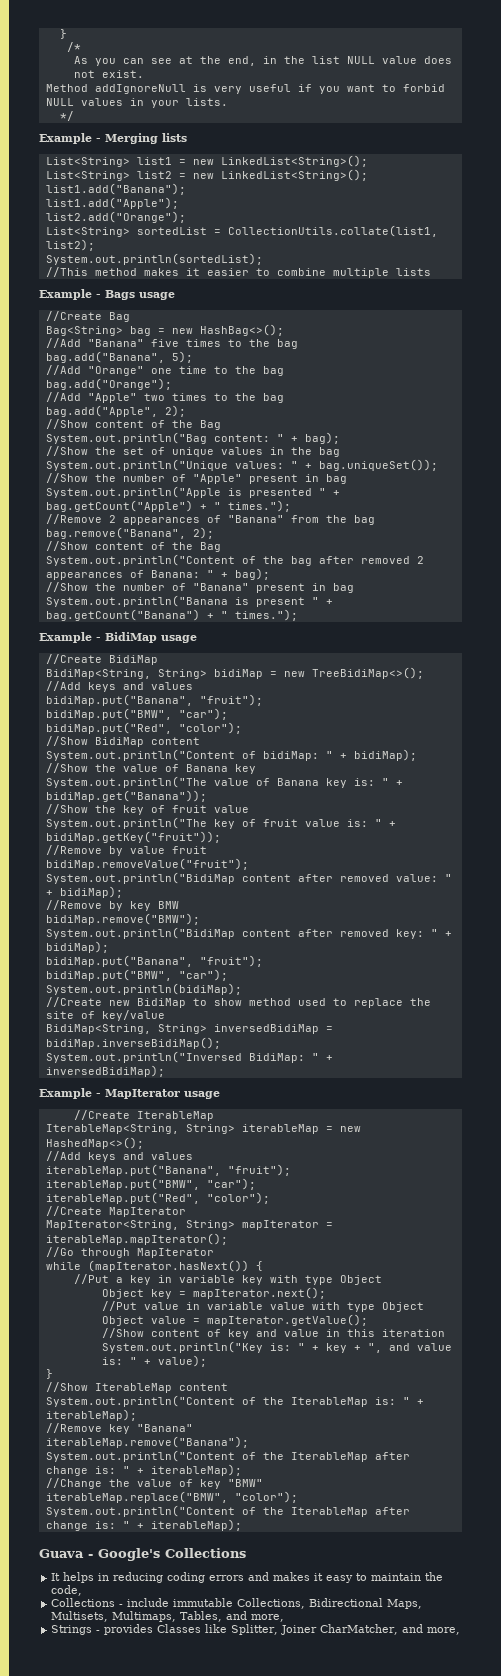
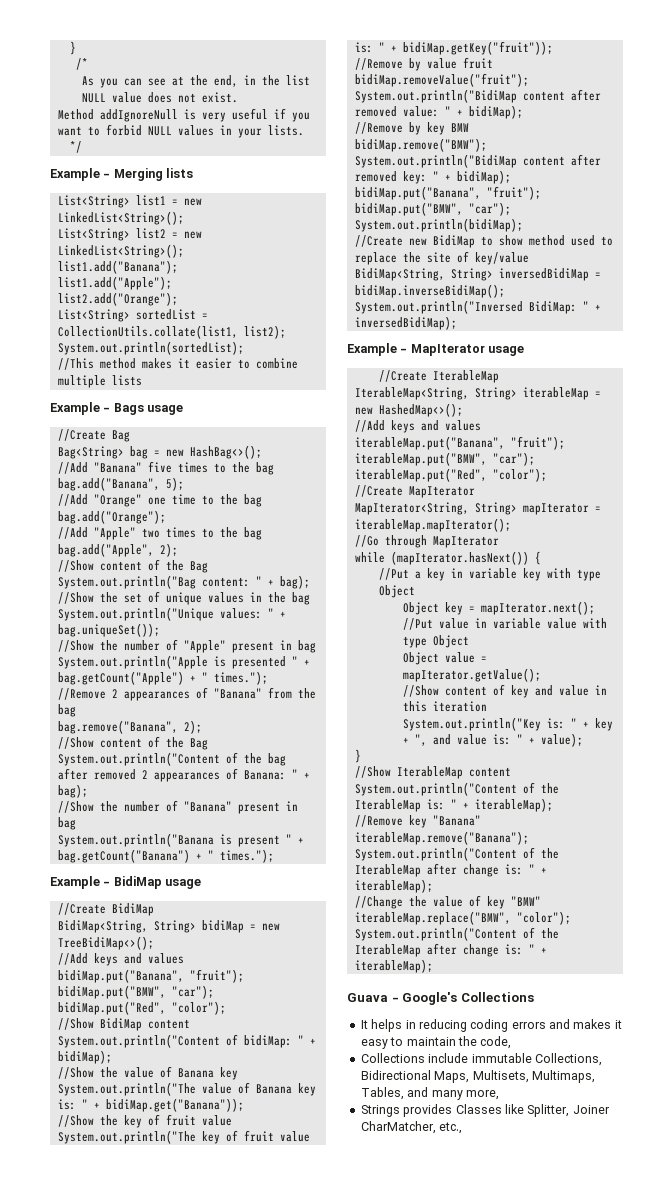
[119,1604,124,1607] - -> (425, 1058) none
(248, 1615) none -> [431,1090,463,1100] many
[96,1630,101,1633] - -> (400, 1111) none
[402,1624,461,1635] and more, -> [439,1122,463,1134] etc.,

